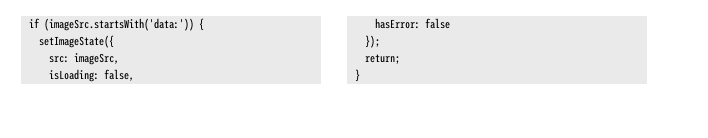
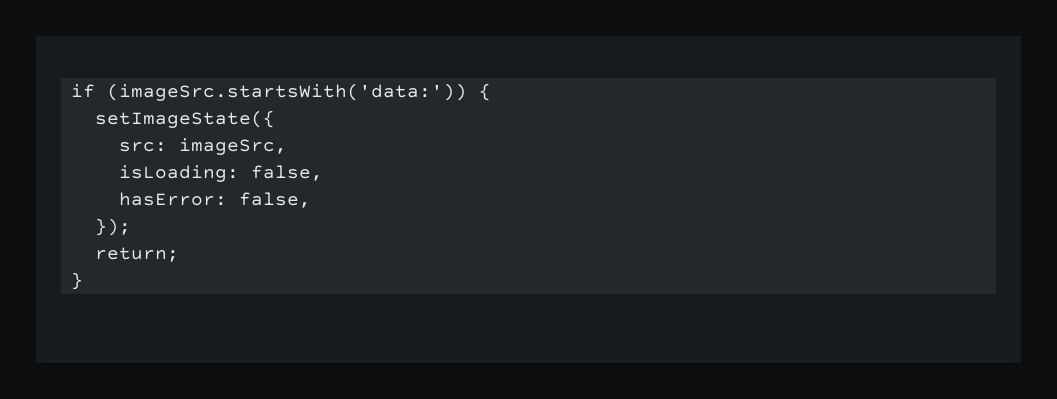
[424,18,450,29] false -> [238,192,311,208] false,

